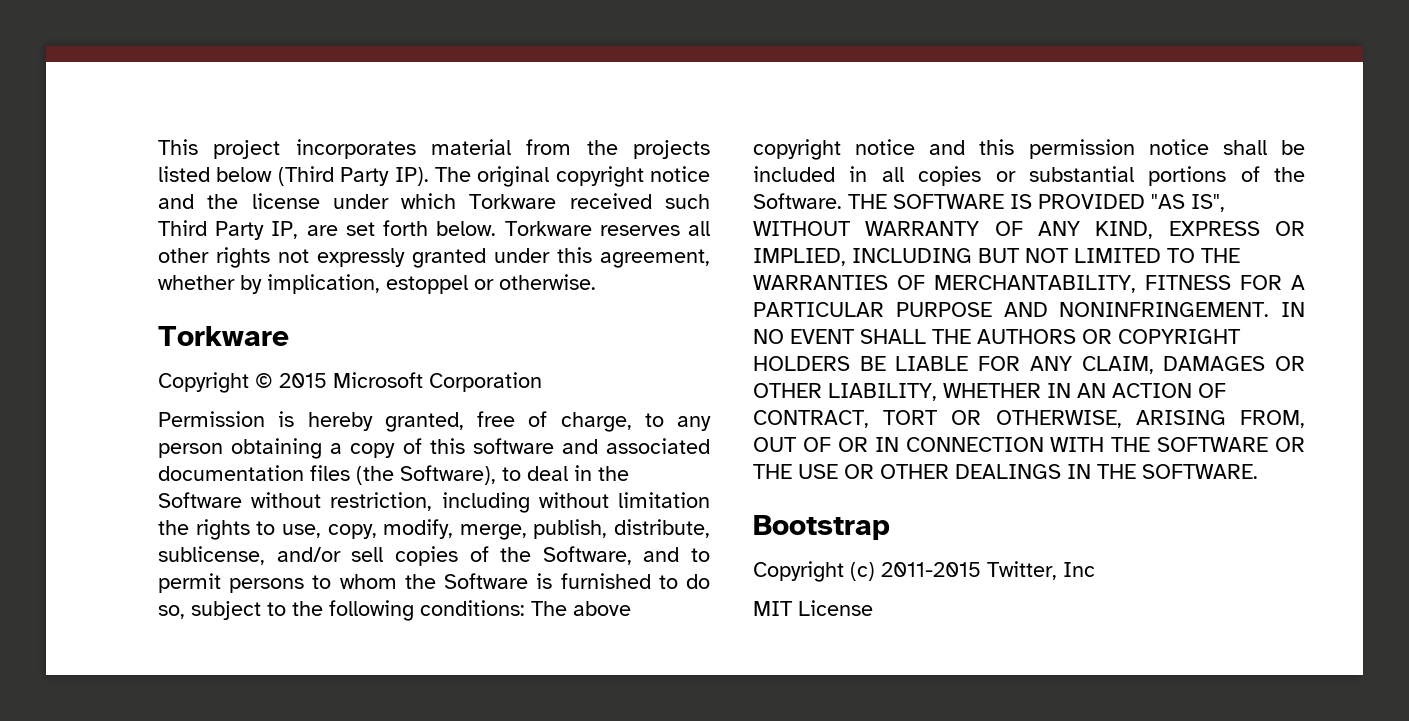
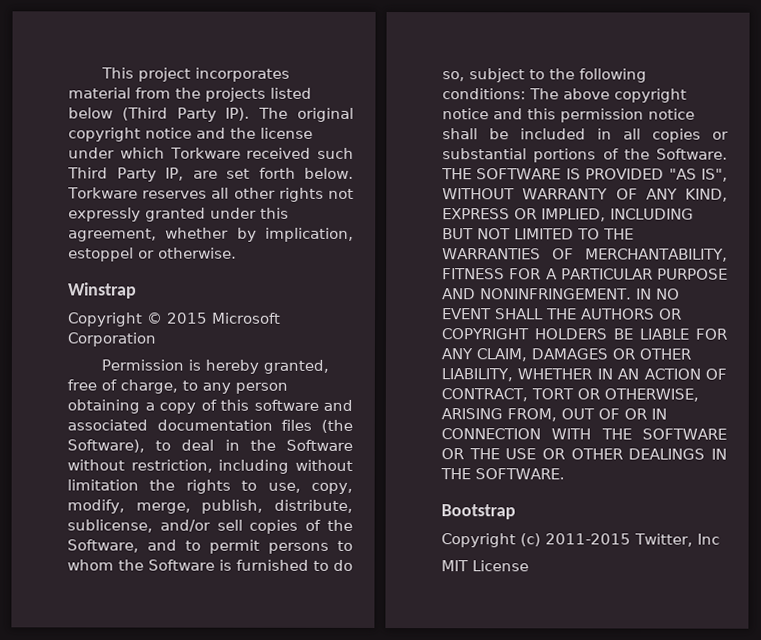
[158,326,289,346] Torkware -> [68,282,137,299] Winstrap

